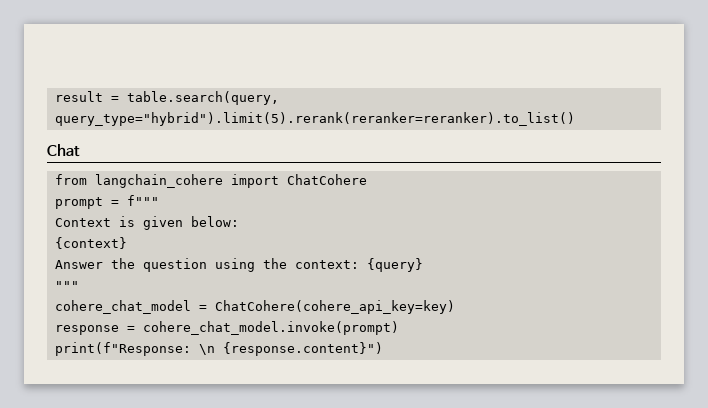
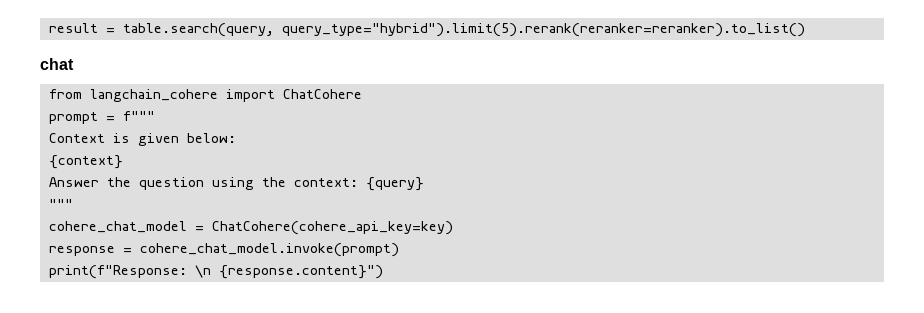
[47,144,80,157] Chat -> [40,58,74,70] chat

